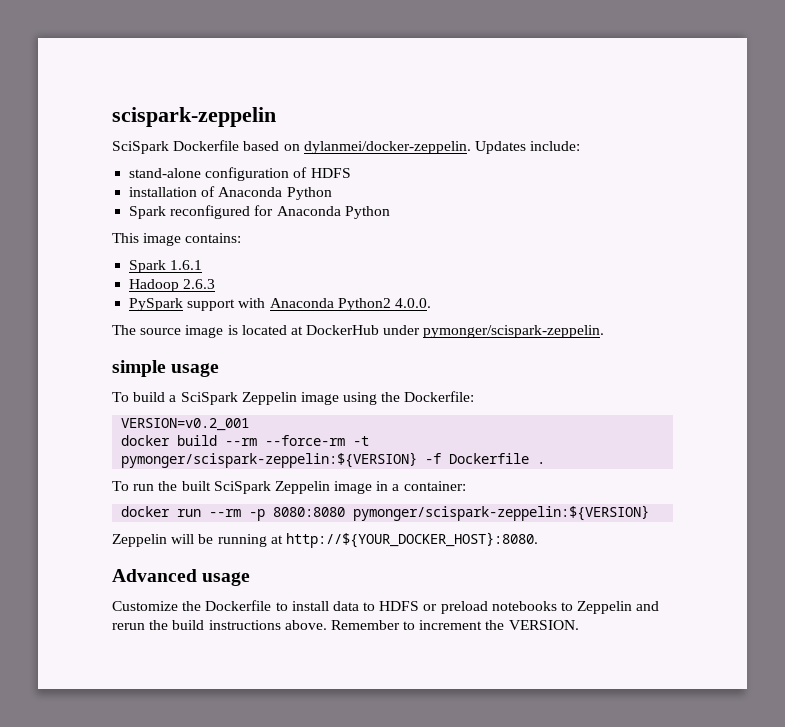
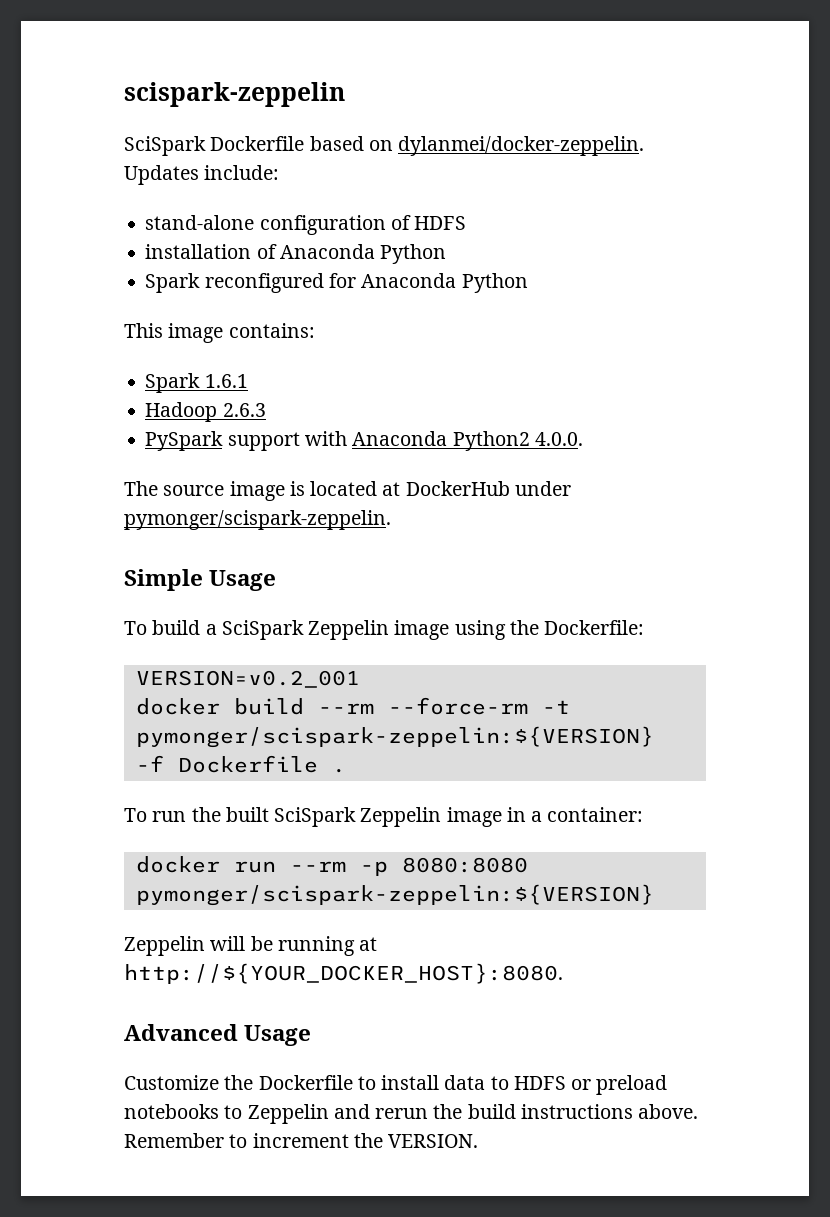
[112,360,220,377] simple usage -> [124,569,277,591] Simple Usage
[202,572,251,586] usage -> [244,1025,312,1046] Usage

